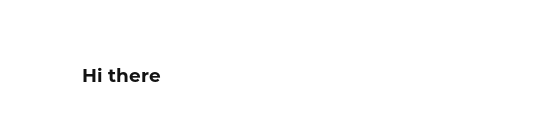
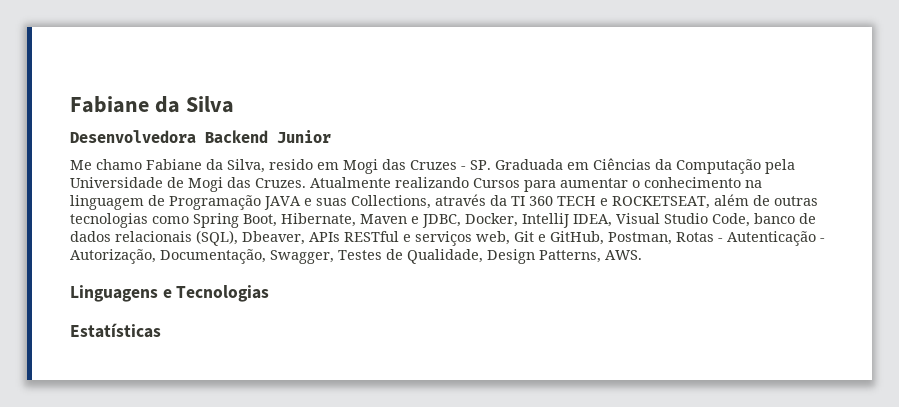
[82,67,161,82] Hi there -> [70,96,234,113] [70,130,331,143] [70,158,795,174] [70,177,762,192] [70,194,818,210] [70,213,816,228] [70,230,825,246] [70,249,642,264] [70,285,270,302] [70,323,161,338] Fabiane da Silva // Desenvolvedora Backend Junior // Me chamo Fabiane da Silva, resido em Mogi das Cruzes - SP. Graduada em Ciências da Computação pela Universidade de Mogi das Cruzes. Atualmente realizando Cursos para aumentar o conhecimento na linguagem de Programação JAVA e suas Collections, através da TI 360 TECH e ROCKETSEAT, além de outras tecnologias como Spring Boot, Hibernate, Maven e JDBC, Docker, IntelliJ IDEA, Visual Studio Code, banco de dados relacionais (SQL), Dbeaver, APIs RESTful e serviços web, Git e GitHub, Postman, Rotas - Autenticação - Autorização, Documentação, Swagger, Testes de Qualidade, Design Patterns, AWS. // Linguagens e Tecnologias // Estatísticas

